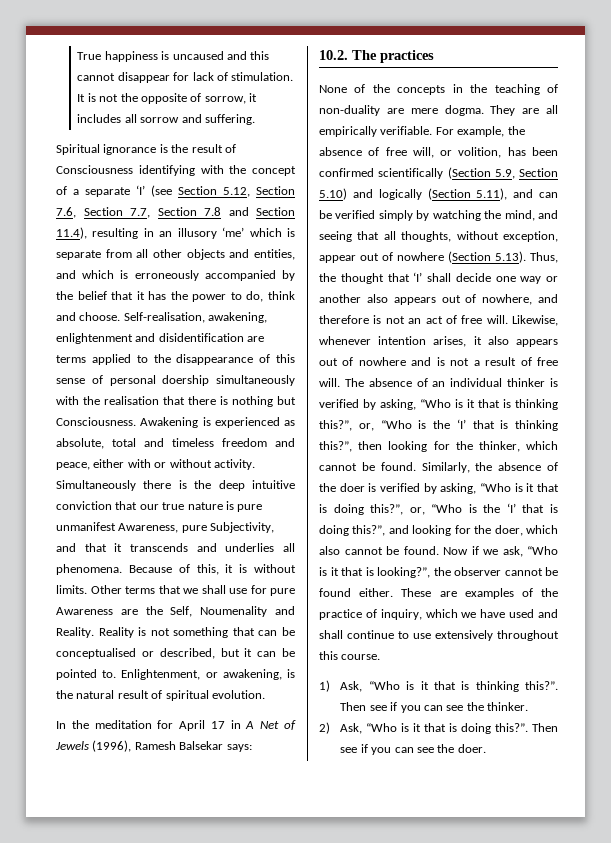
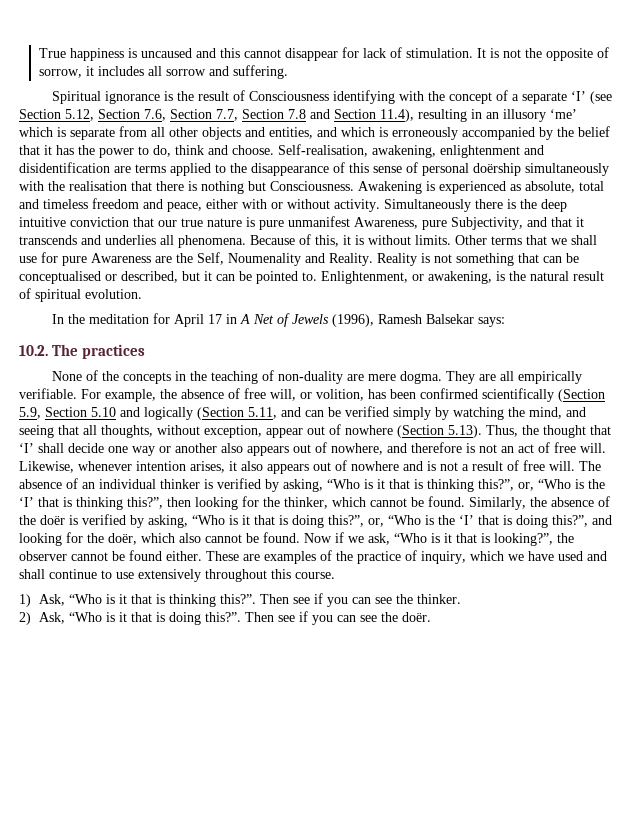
[162,375,210,386] doership -> [473,163,521,176] doërship
[319,188,347,200] 5.10) -> [91,407,116,417] 5.10
[476,188,508,200] 5.11), -> [248,407,277,419] 5.11,
[339,483,365,492] doer -> [40,515,65,525] doër
[494,525,523,536] doer, -> [108,533,137,545] doër,
[457,744,486,753] doer. -> [401,612,431,622] doër.

